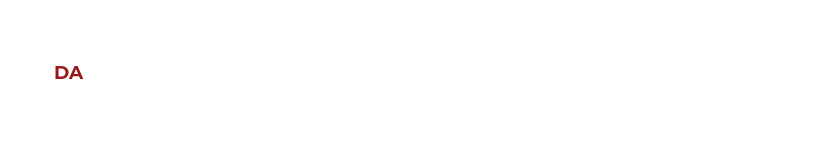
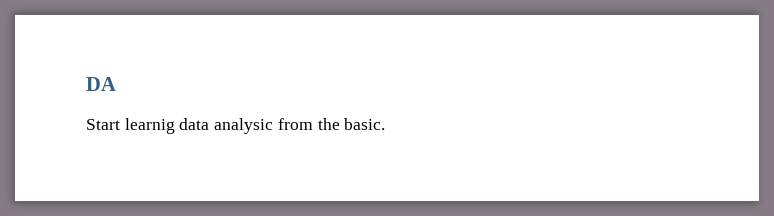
(84, 72) none -> [86,118,386,134] // Start learnig data analysic from the basic.

